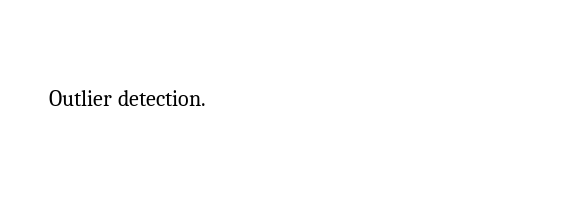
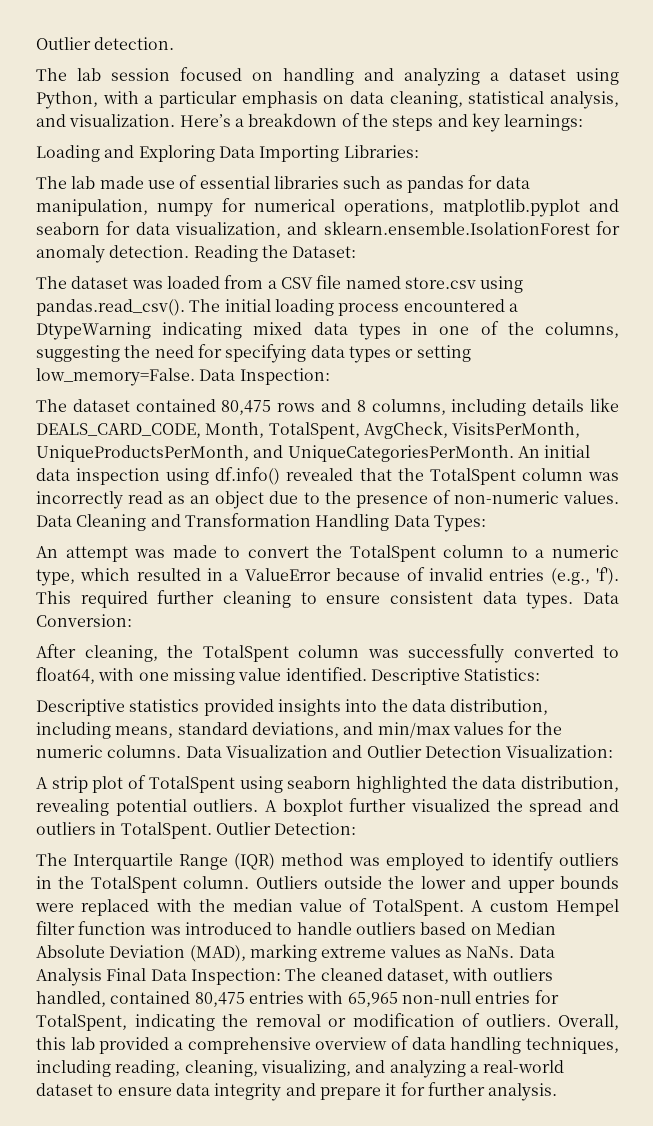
(206, 98) none -> [36,67,619,86] [36,91,619,109] [36,113,584,132] [36,145,419,162] [36,175,530,193] [36,198,619,217] [36,221,621,238] [36,245,357,263] [36,275,524,293] [36,299,518,316] [36,321,619,340] [36,344,471,363] [36,368,330,386] [36,398,619,416] [36,421,581,439] [36,445,591,462] [36,467,619,485] [36,490,619,509] [36,513,486,532] [36,545,620,562] [36,567,620,586] [36,590,620,609] [36,614,132,627] [36,644,619,663] [36,667,541,685] [36,699,549,716] [36,721,562,739] [36,745,614,758] [36,775,619,793] [36,798,619,816] [36,822,357,839] [36,852,619,871] [36,876,620,893] [35,898,620,916] [36,921,556,935] [36,944,555,962] [36,968,553,986] [36,990,559,1007] [36,1013,619,1031] [36,1036,619,1054] [36,1060,565,1078] [36,1082,558,1101] // The lab session focused on handling and analyzing a dataset using Python, with a particular emphasis on data cleaning, statistical analysis, and visualization. Here’s a breakdown of the steps and key learnings: // Loading and Exploring Data Importing Libraries: // The lab made use of essential libraries such as pandas for data manipulation, numpy for numerical operations, matplotlib.pyplot and seaborn for data visualization, and sklearn.ensemble.IsolationForest for anomaly detection. Reading the Dataset: // The dataset was loaded from a CSV file named store.csv using pandas.read_csv(). The initial loading process encountered a DtypeWarning indicating mixed data types in one of the columns, suggesting the need for specifying data types or setting low_memory=False. Data Inspection: // The dataset contained 80,475 rows and 8 columns, including details like DEALS_CARD_CODE, Month, TotalSpent, AvgCheck, VisitsPerMonth, UniqueProductsPerMonth, and UniqueCategoriesPerMonth. An initial data inspection using df.info() revealed that the TotalSpent column was incorrectly read as an object due to the presence of non-numeric values. Data Cleaning and Transformation Handling Data Types: // An attempt was made to convert the TotalSpent column to a numeric type, which resulted in a ValueError because of invalid entries (e.g., 'f'). This required further cleaning to ensure consistent data types. Data Conversion: // After cleaning, the TotalSpent column was successfully converted to float64, with one missing value identified. Descriptive Statistics: // Descriptive statistics provided insights into the data distribution, including means, standard deviations, and min/max values for the numeric columns. Data Visualization and Outlier Detection Visualization: // A strip plot of TotalSpent using seaborn highlighted the data distribution, revealing potential outliers. A boxplot further visualized the spread and outliers in TotalSpent. Outlier Detection: // The Interquartile Range (IQR) method was employed to identify outliers in the TotalSpent column. Outliers outside the lower and upper bounds were replaced with the median value of TotalSpent. A custom Hempel filter function was introduced to handle outliers based on Median Absolute Deviation (MAD), marking extreme values as NaNs. Data Analysis Final Data Inspection: The cleaned dataset, with outliers handled, contained 80,475 entries with 65,965 non-null entries for TotalSpent, indicating the removal or modification of outliers. Overall, this lab provided a comprehensive overview of data handling techniques, including reading, cleaning, visualizing, and analyzing a real-world dataset to ensure data integrity and prepare it for further analysis.

